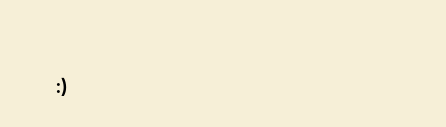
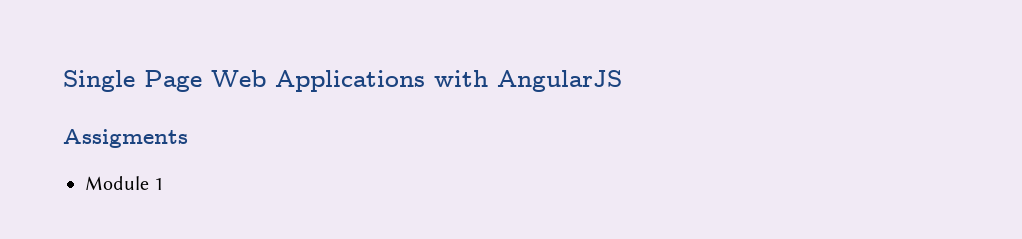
[56,77,67,96] :) -> [63,70,622,92] [63,129,188,148] [85,176,164,190] Single Page Web Applications with AngularJS // Assigments // Module 1

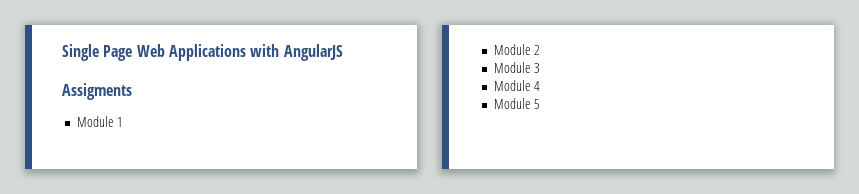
(164, 184) none -> [494,44,541,55] [494,62,541,73] [494,80,541,91] [494,98,541,109] // Module 2 // Module 3 // Module 4 // Module 5

